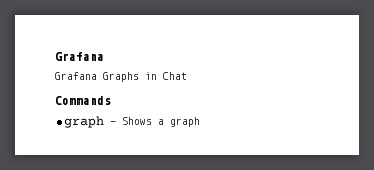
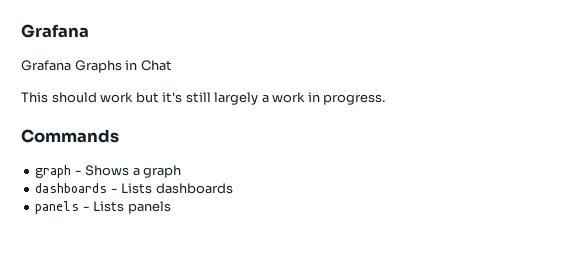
(187, 76) none -> [21,92,386,105] // This should work but it's still largely a work in progress.
(201, 122) none -> [35,183,233,194] [35,201,171,214] // dashboards - Lists dashboards // panels - Lists panels

